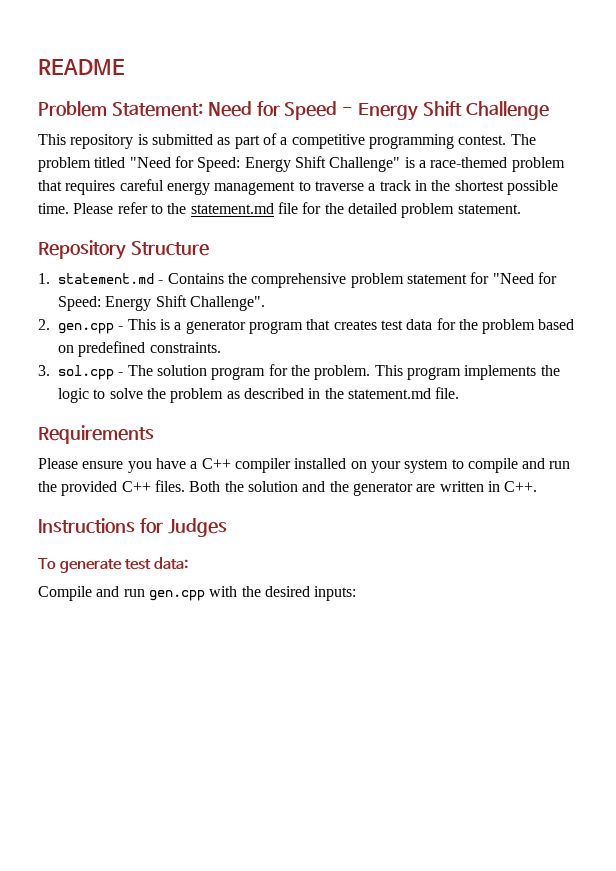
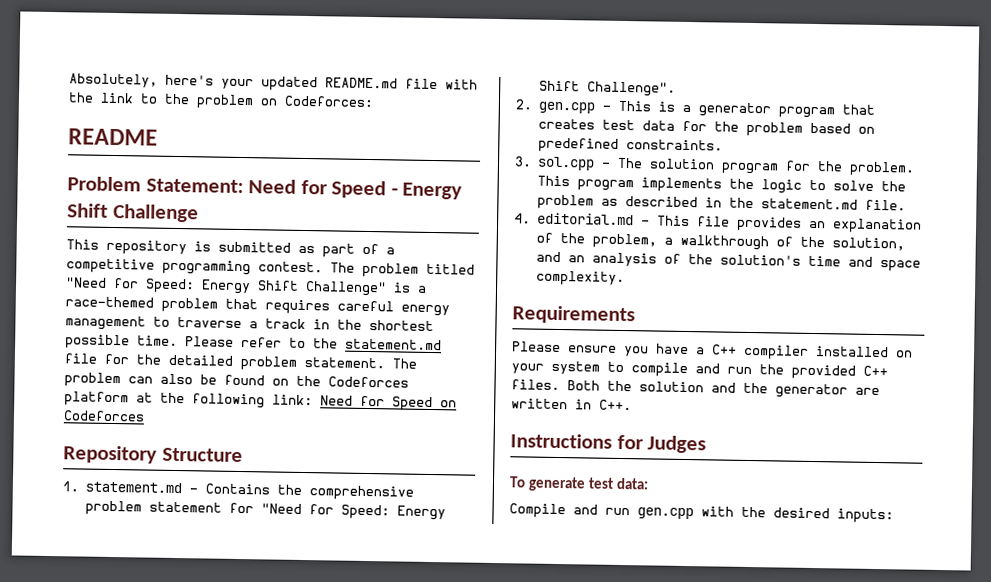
(38, 67) none -> [69,73,478,92] [68,92,374,110] Absolutely, here's your updated README.md file with the link to the problem on Codeforces: //
(521, 209) none -> [392,358,417,369] [64,372,409,388] [64,391,457,412] [63,410,145,422] The problem can also be found on the Codeforces platform at the following link: Need for Speed on Codeforces
(460, 393) none -> [514,212,922,234] [535,232,905,251] [535,251,921,272] [535,270,625,287] // 4. editorial.md - This file provides an explanation of the problem, a walkthrough of the solution, and an analysis of the solution's time and space complexity.

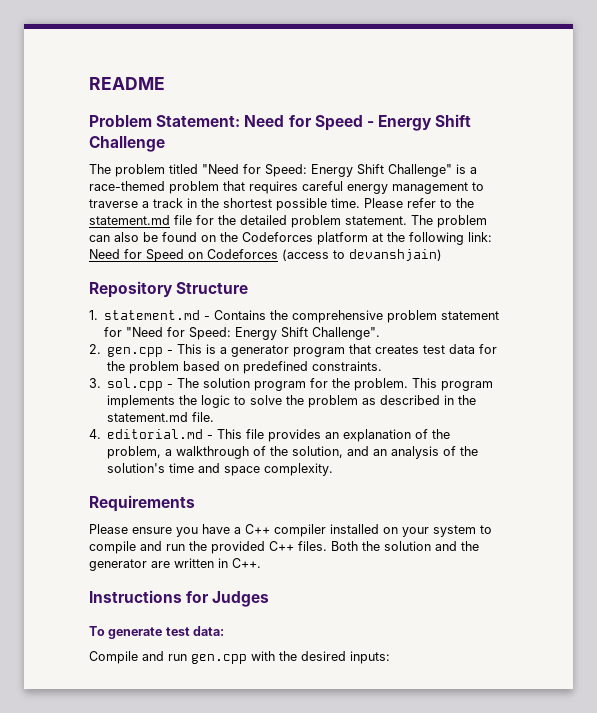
[69,73,478,92] [68,92,374,110] Absolutely, here's your updated README.md file with the link to the problem on Codeforces: // -> (89, 83) none
[66,239,395,258] [66,258,323,276] This repository is submitted as part of a competitive programming contest. -> (165, 144) none
(145, 416) none -> [282,249,442,261] (access to devanshjain)

